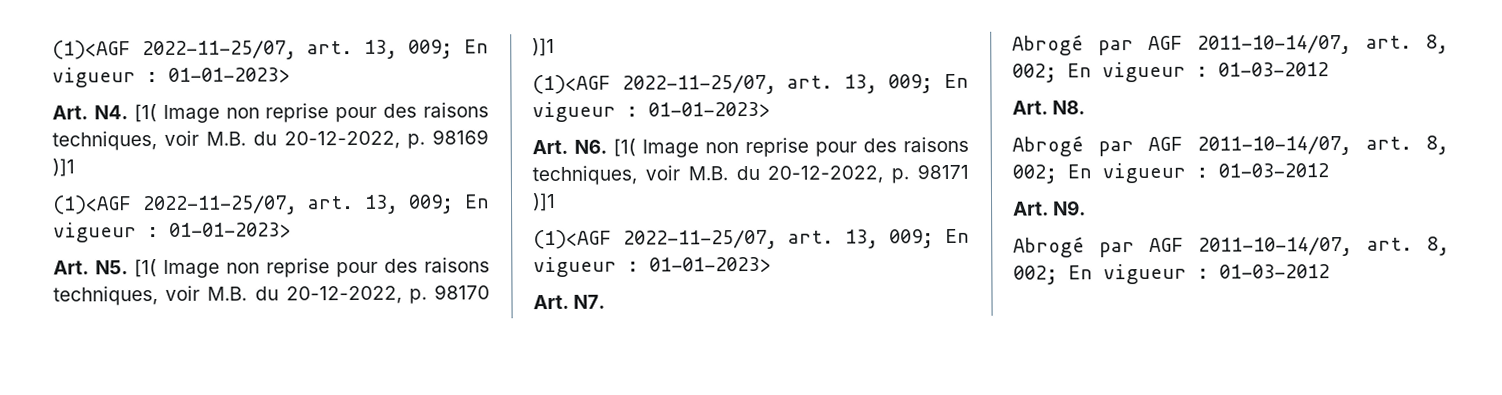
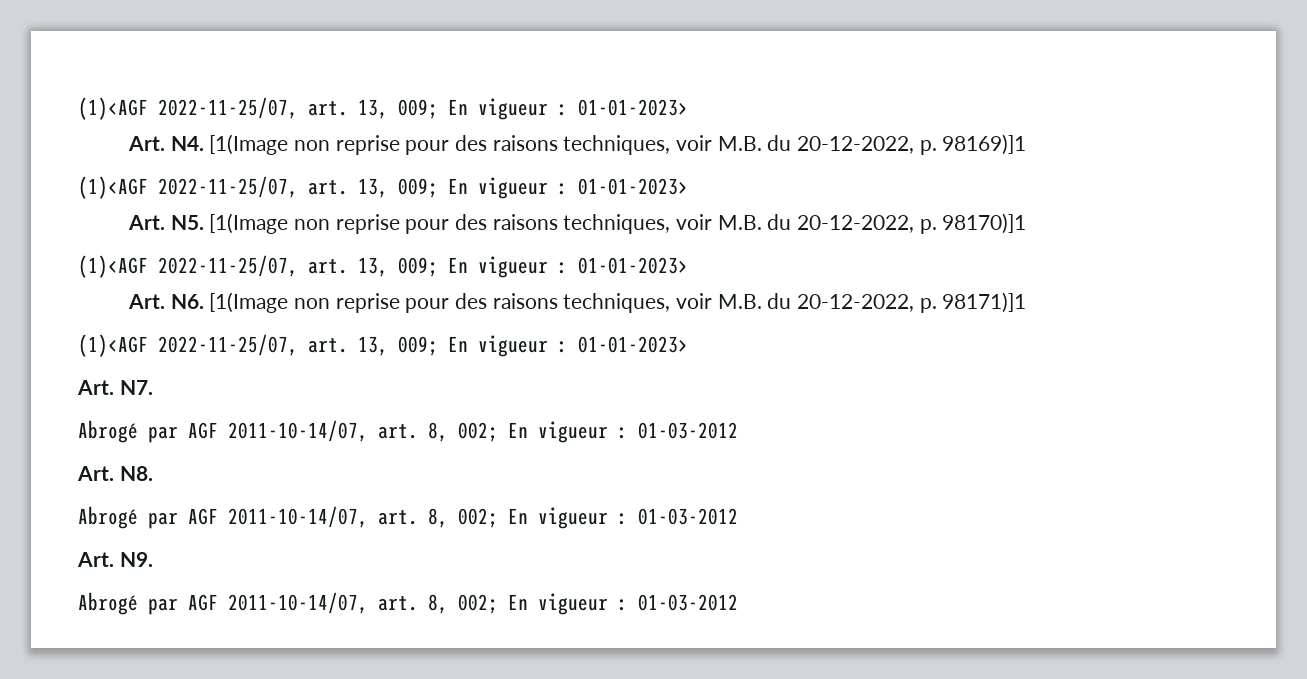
[133,104,220,123] [1( Image -> [209,134,289,155] [1(Image
[432,129,489,145] [52,158,75,177] 98169 )]1 -> [942,134,1027,155] 98169)]1
[134,259,220,278] [1( Image -> [209,213,289,234] [1(Image
[434,284,490,300] [532,37,555,57] 98170 )]1 -> [942,213,1027,234] 98170)]1
[613,138,699,158] [1( Image -> [209,292,289,313] [1(Image
[916,163,969,180] [532,192,556,212] 98171 )]1 -> [942,292,1027,313] 98171)]1

